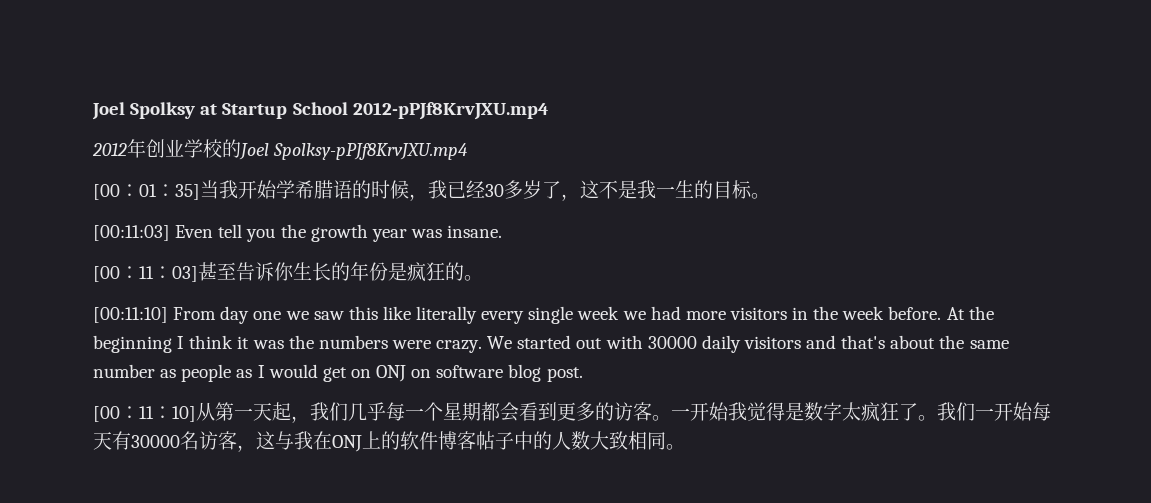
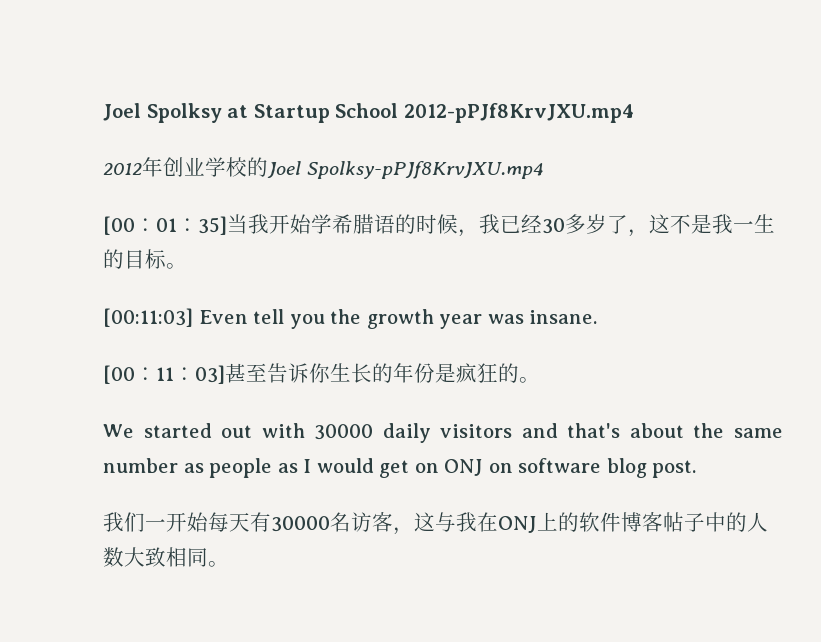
[93,306,994,324] [93,335,483,353] [00:11:10] From day one we saw this like literally every single week we had more visitors in the week before. At the beginning I think it was the numbers were crazy. -> (540, 380) none
[93,402,937,423] [00：11：10]从第一天起，我们几乎每一个星期都会看到更多的访客。一开始我觉得是数字太疯狂了。 -> (697, 469) none

